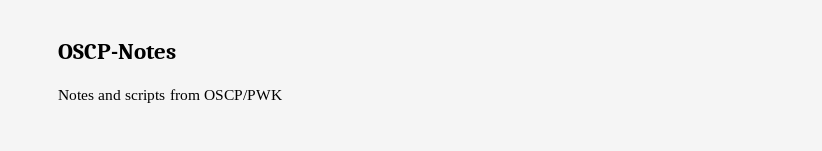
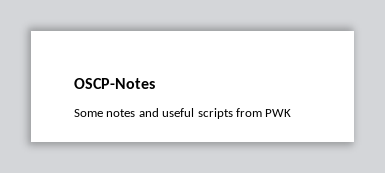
[58,90,122,100] Notes and -> [74,108,195,117] Some notes and useful
[203,90,283,100] OSCP/PWK -> [265,109,292,117] PWK

